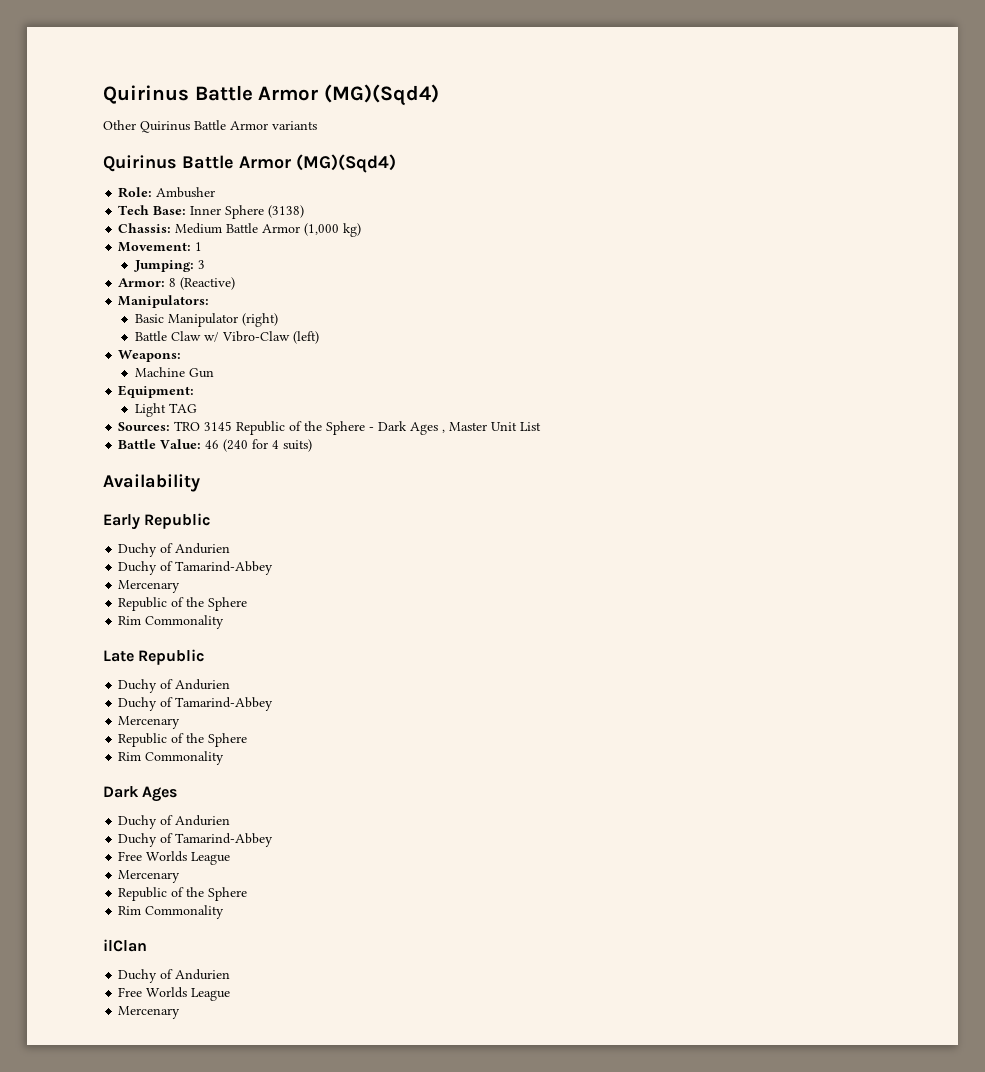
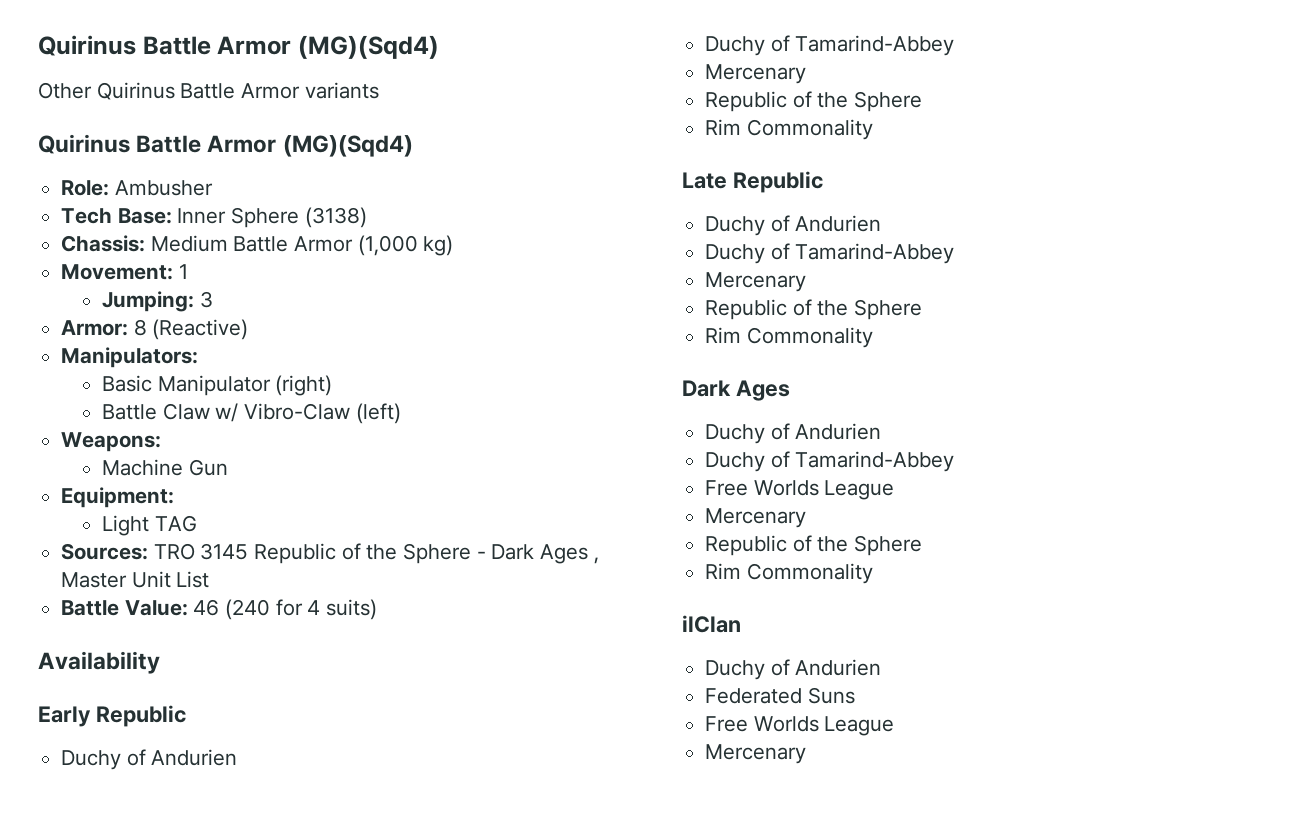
(231, 974) none -> [705,687,855,704] // Federated Suns

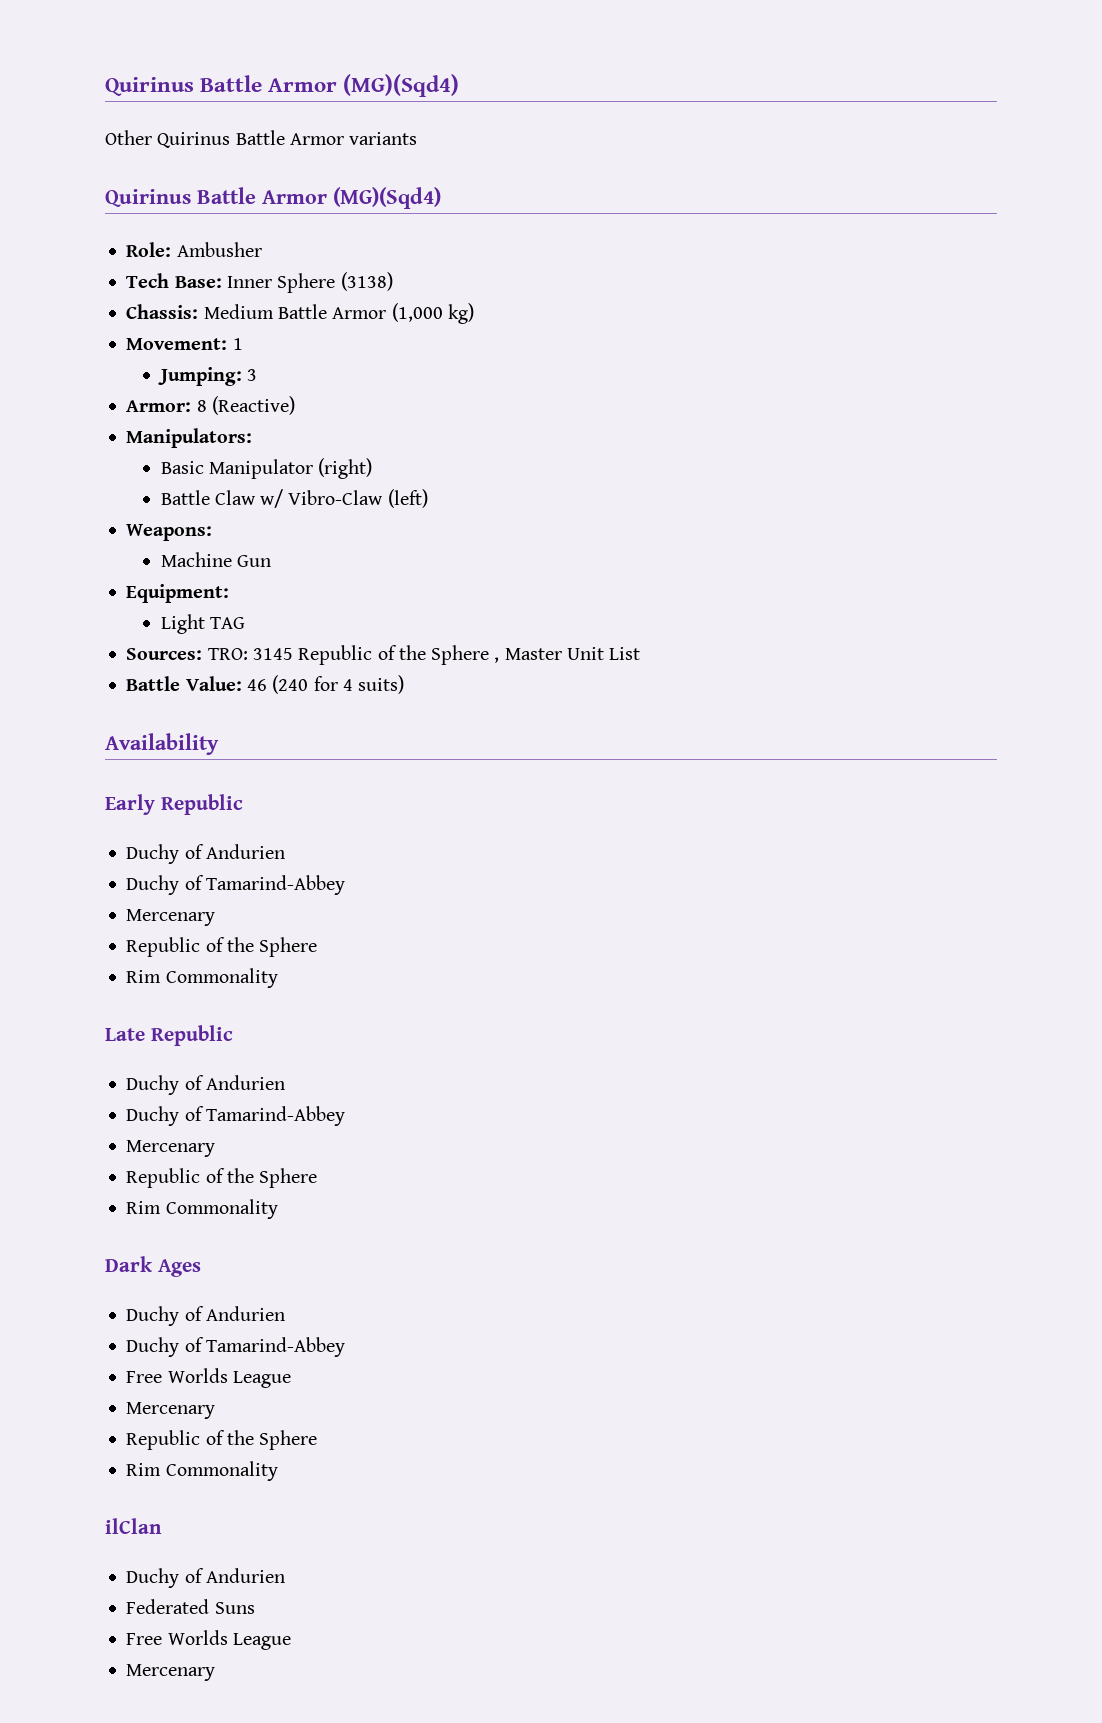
[153,543,195,560] TRO -> [207,648,248,660] TRO:
[476,544,589,564] - Dark Ages -> (490, 655) none

